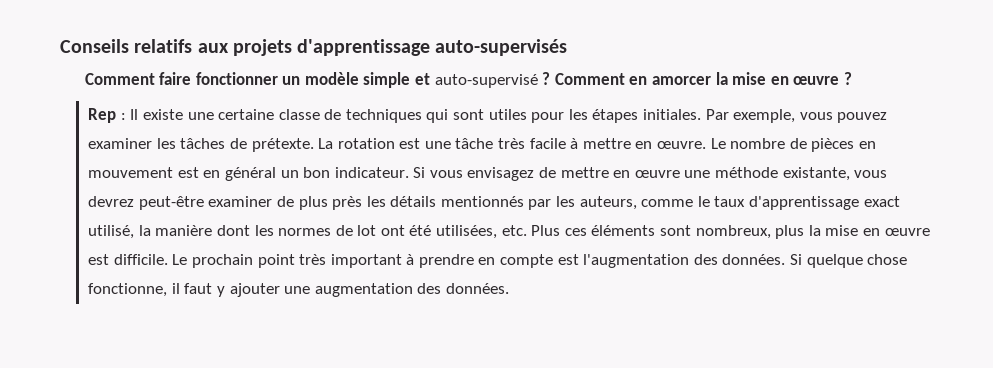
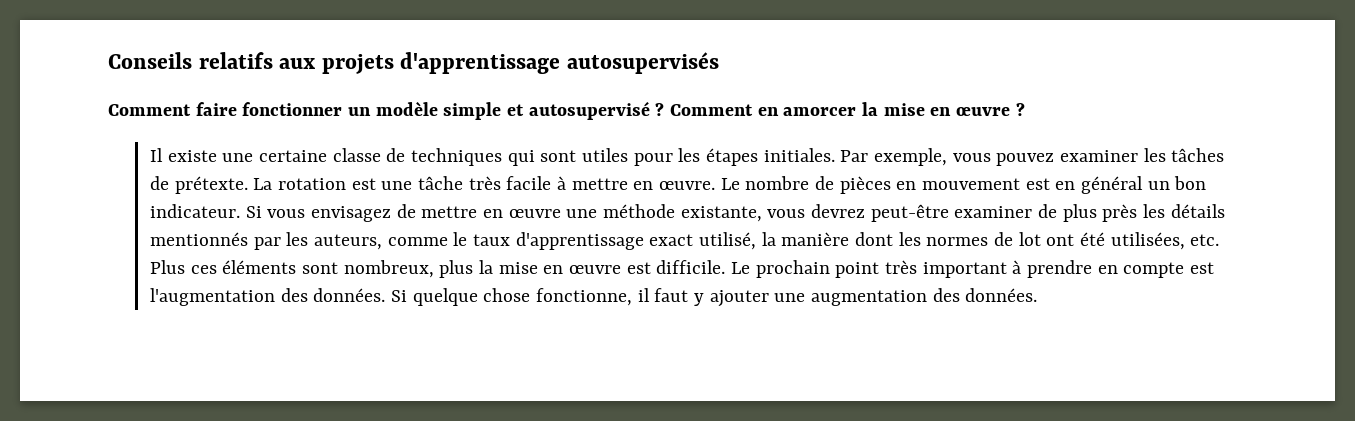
[435,39,568,56] auto-supervisés -> [567,52,720,74] autosupervisés
[434,74,538,88] auto-supervisé -> [528,101,650,120] autosupervisé
[88,108,126,123] Rep : -> (1025, 109) none

